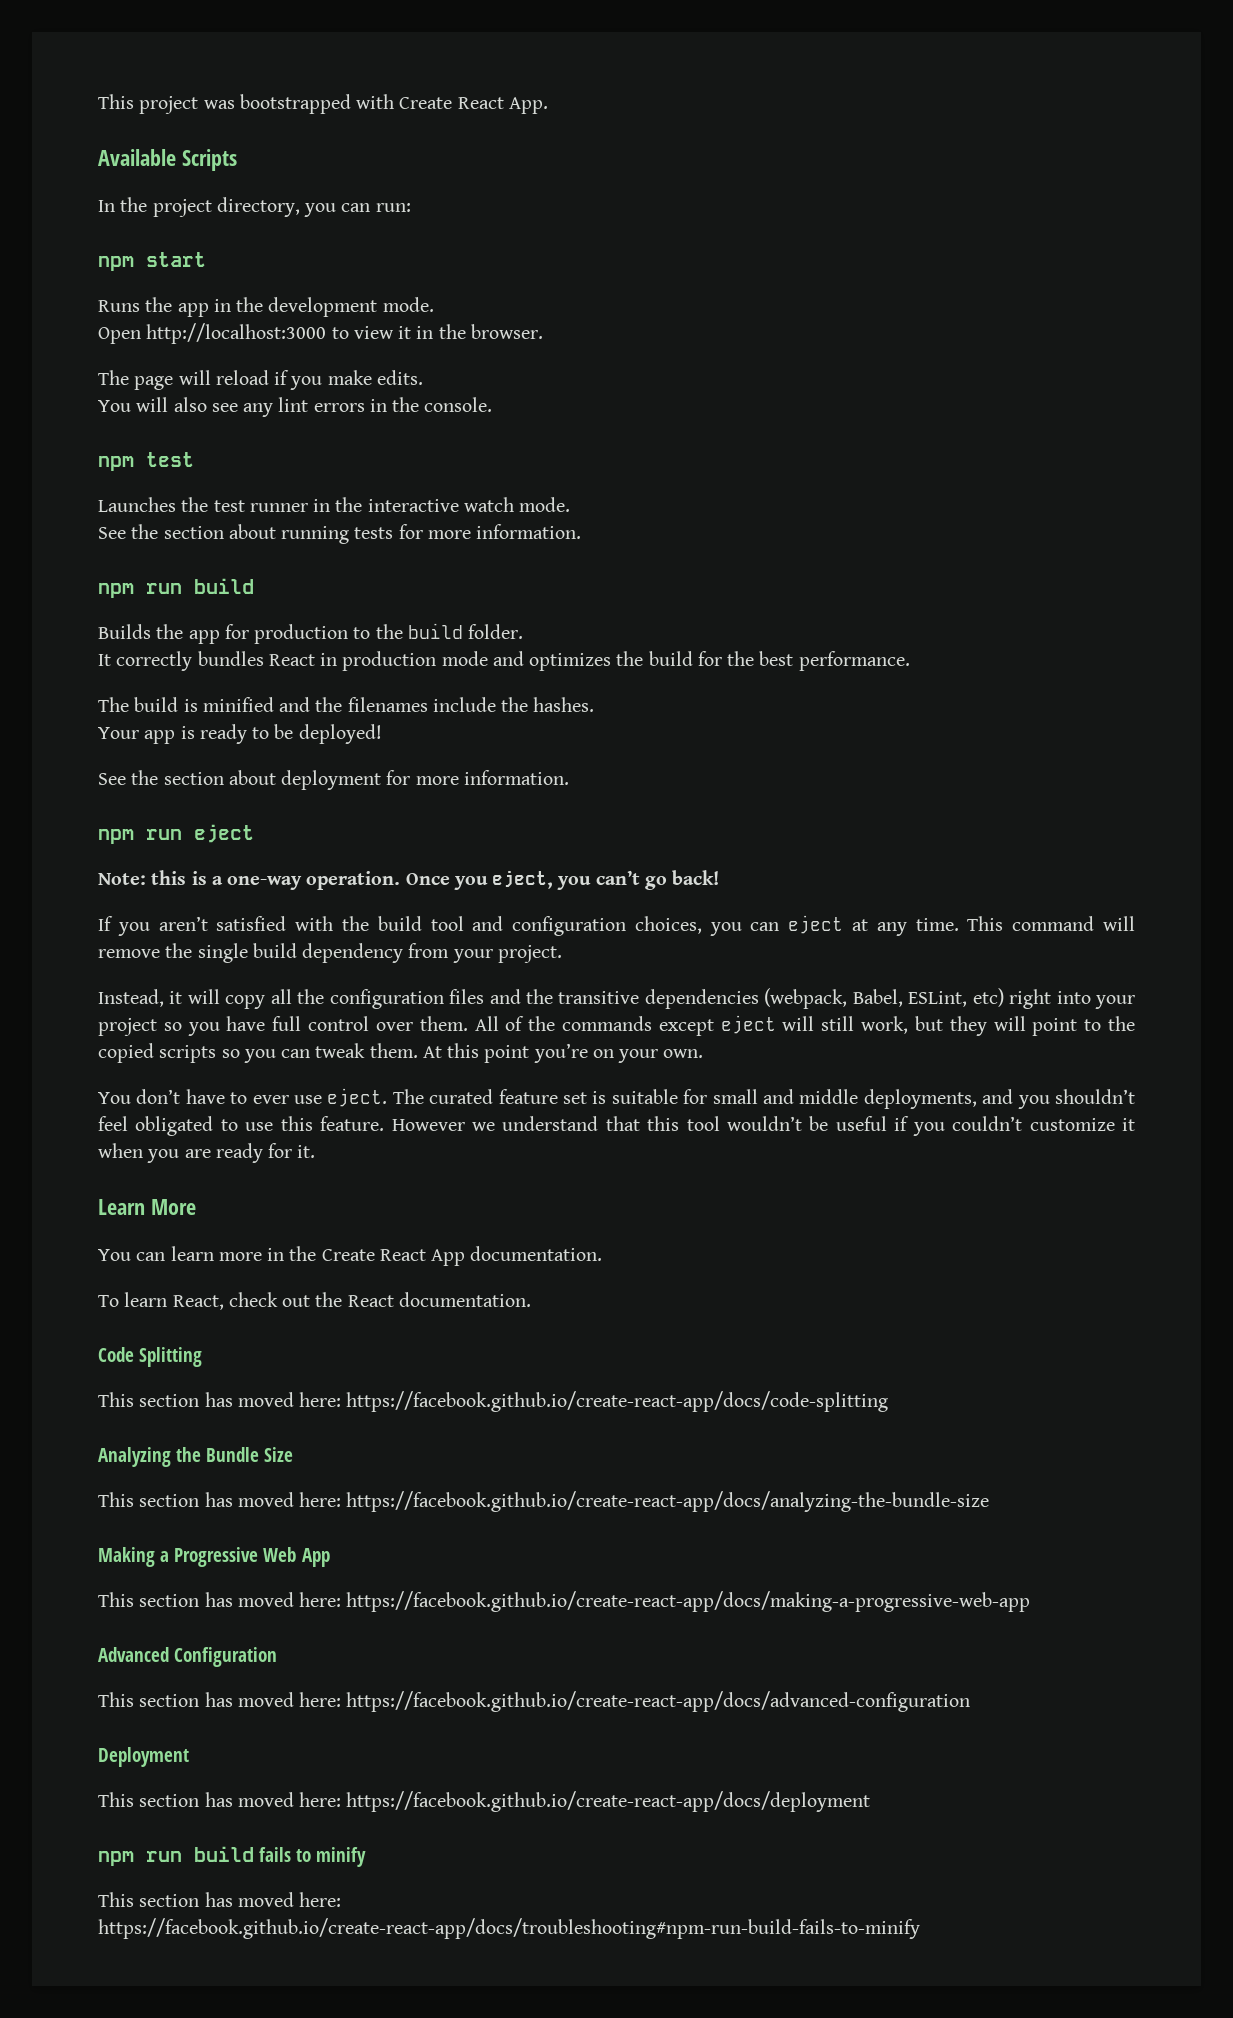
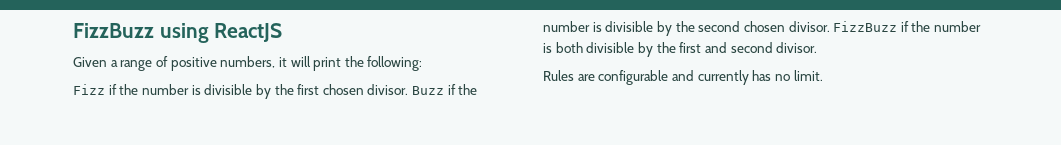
[98,94,548,114] [98,149,237,171] [98,197,411,217] [98,252,206,271] [98,297,434,317] [98,323,543,344] [98,370,423,390] [98,397,493,417] [98,452,194,471] [98,497,571,512] [98,524,582,544] [98,578,254,598] [98,623,524,644] [98,651,910,671] [98,697,595,712] [98,724,382,744] [98,770,569,790] [98,824,254,844] [98,870,720,890] [98,915,1135,936] [98,943,562,963] [98,988,1136,1009] [98,1015,1136,1036] [98,1043,704,1063] [98,1088,1135,1109] [98,1116,1136,1136] [98,1143,316,1163] [98,1199,196,1215] [98,1246,603,1266] [98,1292,531,1310] [98,1347,203,1367] [98,1391,889,1412] [98,1447,294,1467] [98,1491,990,1512] [98,1547,330,1567] [98,1591,1031,1612] [98,1647,278,1667] [98,1691,971,1712] [98,1747,189,1767] [98,1791,871,1812] [98,1846,367,1867] [98,1892,342,1907] [98,1918,920,1939] This project was bootstrapped with Create React App. // Available Scripts // In the project directory, you can run: // npm start // Runs the app in the development mode. // Open http://localhost:3000 to view it in the browser. // The page will reload if you make edits. // You will also see any lint errors in the console. // npm test // Launches the test runner in the interactive watch mode. // See the section about running tests for more information. // npm run build // Builds the app for production to the build folder. // It correctly bundles React in production mode and optimizes the build for the best performance. // The build is minified and the filenames include the hashes. // Your app is ready to be deployed! // See the section about deployment for more information. // npm run eject // Note: this is a one-way operation. Once you eject, you can’t go back! // If you aren’t satisfied with the build tool and configuration choices, you can eject at any time. This command will remove the single build dependency from your project. // Instead, it will copy all the configuration files and the transitive dependencies (webpack, Babel, ESLint, etc) right into your project so you have full control over them. All of the commands except eject will still work, but they will point to the copied scripts so you can tweak them. At this point you’re on your own. // You don’t have to ever use eject. The curated feature set is suitable for small and middle deployments, and you shouldn’t feel obligated to use this feature. However we understand that this tool wouldn’t be useful if you couldn’t customize it when you are ready for it. // Learn More // You can learn more in the Create React App documentation. // To learn React, check out the React documentation. // Code Splitting // This section has moved here: https://facebook.github.io/create-react-app/docs/code-splitting // Analyzing the Bundle Size // This section has moved here: https://facebook.github.io/create-react-app/docs/analyzing-the-bundle-size // Making a Progressive Web App // This section has moved here: https://facebook.github.io/create-react-app/docs/making-a-progressive-web-app // Advanced Configuration // This section has moved here: https://facebook.github.io/create-react-app/docs/advanced-configuration // Deployment // This section has moved here: https://facebook.github.io/create-react-app/docs/deployment // npm run build fails to minify // This section has moved here: https://facebook.github.io/create-react-app/docs/troubleshooting#npm-run-build-fails-to-minify -> [73,23,283,43] [73,56,423,71] [73,84,478,99] [543,21,982,36] [543,42,818,57] [543,70,823,85] FizzBuzz using ReactJS // Given a range of positive numbers, it will print the following: // Fizz if the number is divisible by the first chosen divisor. Buzz if the number is divisible by the second chosen divisor. FizzBuzz if the number is both divisible by the first and second divisor. // Rules are configurable and currently has no limit.

